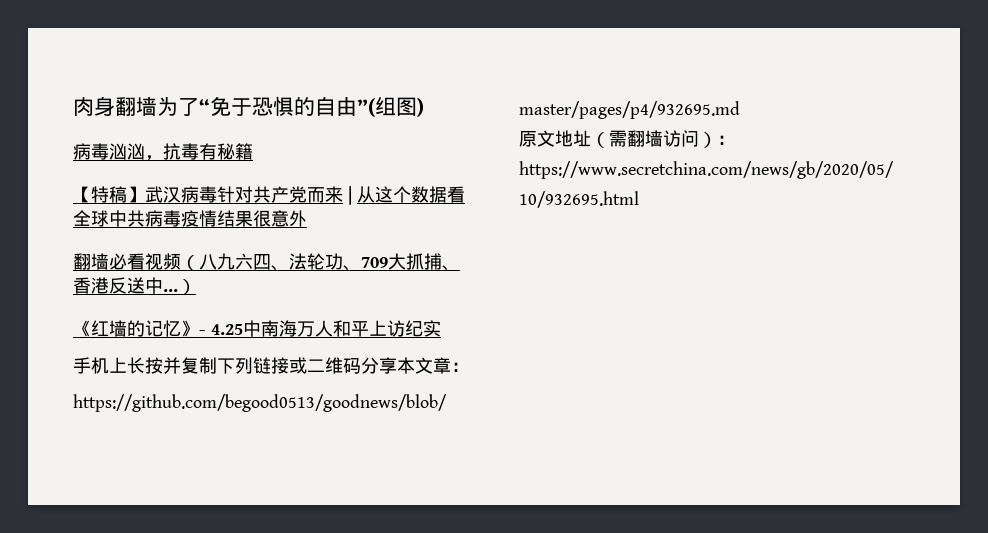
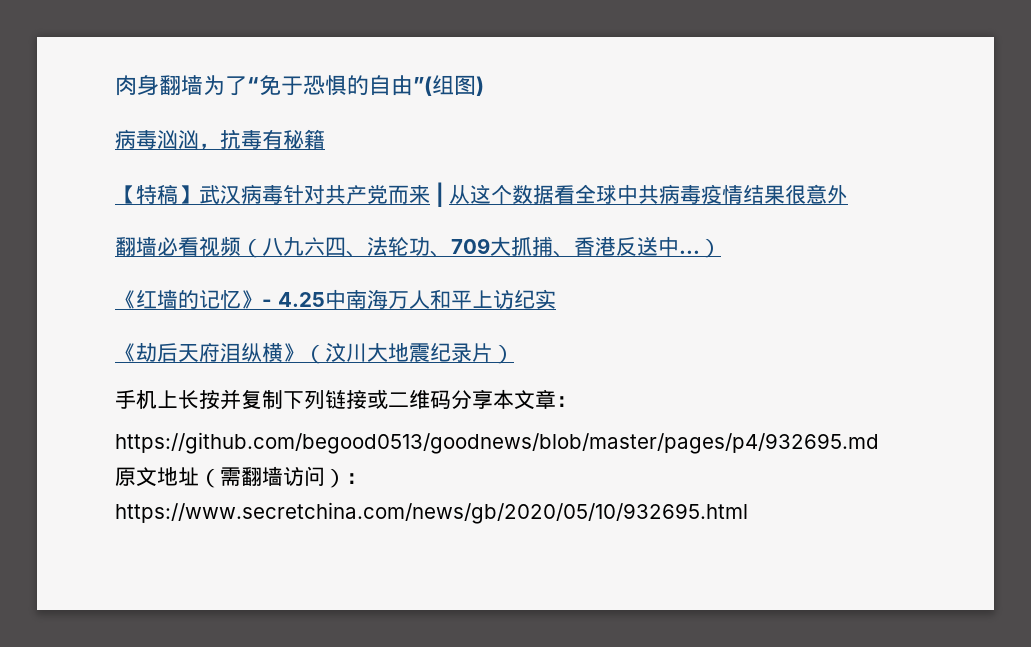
(441, 328) none -> [115,342,514,364] // 《劫后天府泪纵横》（汶川大地震纪录片）

